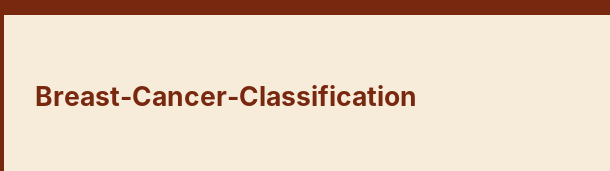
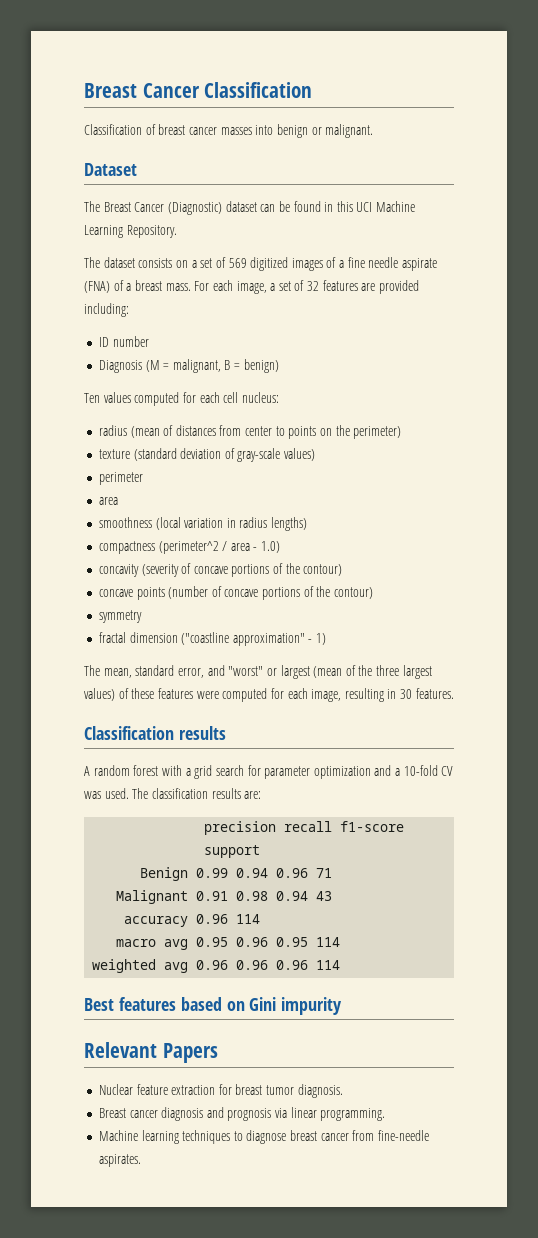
[35,85,417,106] Breast-Cancer-Classification -> [84,82,313,98] [84,124,374,138] [84,163,137,176] [84,201,416,215] [84,225,177,238] [84,257,438,271] [84,280,420,294] [84,303,129,317] [98,336,149,347] [98,359,279,373] [84,392,279,406] [98,425,402,439] [98,448,316,462] [98,472,143,485] [98,497,118,505] [98,517,308,531] [98,541,281,554] [98,563,343,577] [98,586,374,600] [98,610,142,623] [98,632,327,646] [84,665,432,679] [84,688,454,702] [84,726,226,740] [84,765,454,779] [84,788,262,799] [204,821,405,835] [204,845,261,858] [140,867,333,881] [116,890,333,904] [124,914,261,927] [116,937,341,950] [92,959,341,973] [84,997,343,1015] [84,1042,218,1063] [98,1084,343,1098] [98,1107,386,1121] [98,1130,430,1144] [98,1154,141,1167] Breast Cancer Classification // Classification of breast cancer masses into benign or malignant. // Dataset // The Breast Cancer (Diagnostic) dataset can be found in this UCI Machine Learning Repository. // The dataset consists on a set of 569 digitized images of a fine needle aspirate (FNA) of a breast mass. For each image, a set of 32 features are provided including: // ID number // Diagnosis (M = malignant, B = benign) // Ten values computed for each cell nucleus: // radius (mean of distances from center to points on the perimeter) // texture (standard deviation of gray-scale values) // perimeter // area // smoothness (local variation in radius lengths) // compactness (perimeter^2 / area - 1.0) // concavity (severity of concave portions of the contour) // concave points (number of concave portions of the contour) // symmetry // fractal dimension ("coastline approximation" - 1) // The mean, standard error, and "worst" or largest (mean of the three largest values) of these features were computed for each image, resulting in 30 features. // Classification results // A random forest with a grid search for parameter optimization and a 10-fold CV was used. The classification results are: // precision recall f1-score support // Benign 0.99 0.94 0.96 71 // Malignant 0.91 0.98 0.94 43 // accuracy 0.96 114 // macro avg 0.95 0.96 0.95 114 // weighted avg 0.96 0.96 0.96 114 // Best features based on Gini impurity // Relevant Papers // Nuclear feature extraction for breast tumor diagnosis. // Breast cancer diagnosis and prognosis via linear programming. // Machine learning techniques to diagnose breast cancer from fine-needle aspirates.

